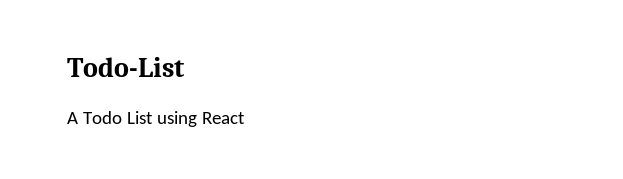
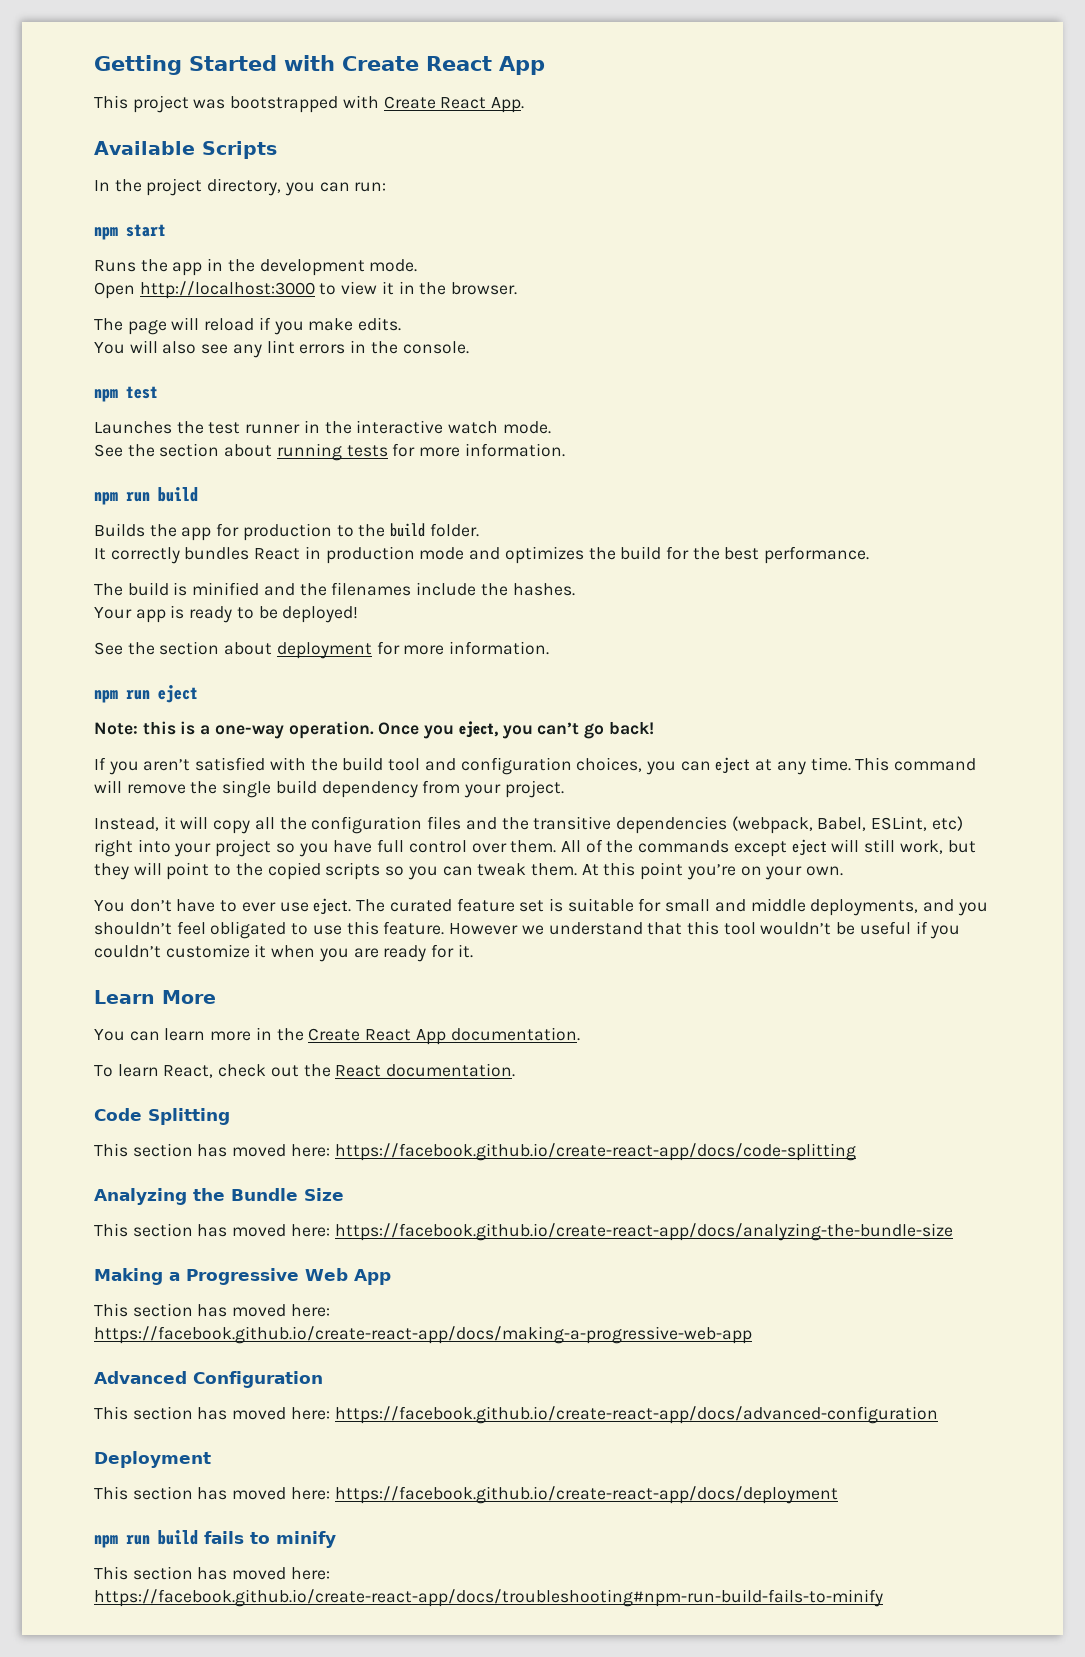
[67,57,185,77] [67,111,245,127] Todo-List // A Todo List using React -> [94,55,545,75] [94,95,525,113] [94,141,277,159] [94,178,387,196] [94,224,166,240] [94,258,418,276] [94,281,518,299] [94,317,402,335] [94,340,469,358] [94,386,158,402] [94,420,551,434] [94,443,565,461] [94,487,198,505] [94,523,479,541] [94,546,870,564] [94,582,575,596] [94,605,359,623] [94,641,550,659] [94,685,198,703] [94,721,654,739] [94,757,977,775] [94,780,564,798] [94,816,963,834] [94,839,976,857] [94,862,844,880] [94,898,988,916] [94,921,961,939] [94,944,473,962] [94,990,216,1004] [94,1027,580,1045] [94,1063,516,1078] [94,1108,230,1125] [94,1143,856,1161] [94,1188,344,1205] [94,1223,953,1241] [94,1268,391,1285] [94,1303,330,1317] [94,1326,752,1344] [94,1371,323,1388] [94,1406,938,1424] [94,1451,211,1468] [94,1486,838,1504] [94,1530,336,1548] [94,1566,330,1580] [94,1589,883,1607] Getting Started with Create React App // This project was bootstrapped with Create React App. // Available Scripts // In the project directory, you can run: // npm start // Runs the app in the development mode. // Open http://localhost:3000 to view it in the browser. // The page will reload if you make edits. // You will also see any lint errors in the console. // npm test // Launches the test runner in the interactive watch mode. // See the section about running tests for more information. // npm run build // Builds the app for production to the build folder. // It correctly bundles React in production mode and optimizes the build for the best performance. // The build is minified and the filenames include the hashes. // Your app is ready to be deployed! // See the section about deployment for more information. // npm run eject // Note: this is a one-way operation. Once you eject, you can’t go back! // If you aren’t satisfied with the build tool and configuration choices, you can eject at any time. This command will remove the single build dependency from your project. // Instead, it will copy all the configuration files and the transitive dependencies (webpack, Babel, ESLint, etc) right into your project so you have full control over them. All of the commands except eject will still work, but they will point to the copied scripts so you can tweak them. At this point you’re on your own. // You don’t have to ever use eject. The curated feature set is suitable for small and middle deployments, and you shouldn’t feel obligated to use this feature. However we understand that this tool wouldn’t be useful if you couldn’t customize it when you are ready for it. // Learn More // You can learn more in the Create React App documentation. // To learn React, check out the React documentation. // Code Splitting // This section has moved here: https://facebook.github.io/create-react-app/docs/code-splitting // Analyzing the Bundle Size // This section has moved here: https://facebook.github.io/create-react-app/docs/analyzing-the-bundle-size // Making a Progressive Web App // This section has moved here: https://facebook.github.io/create-react-app/docs/making-a-progressive-web-app // Advanced Configuration // This section has moved here: https://facebook.github.io/create-react-app/docs/advanced-configuration // Deployment // This section has moved here: https://facebook.github.io/create-react-app/docs/deployment // npm run build fails to minify // This section has moved here: https://facebook.github.io/create-react-app/docs/troubleshooting#npm-run-build-fails-to-minify

